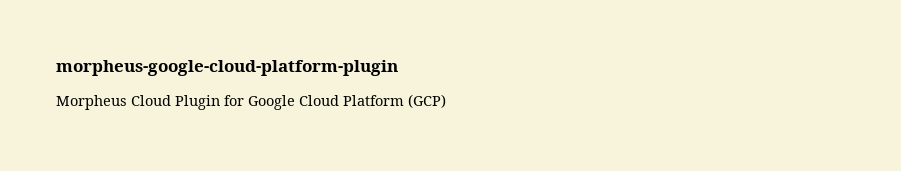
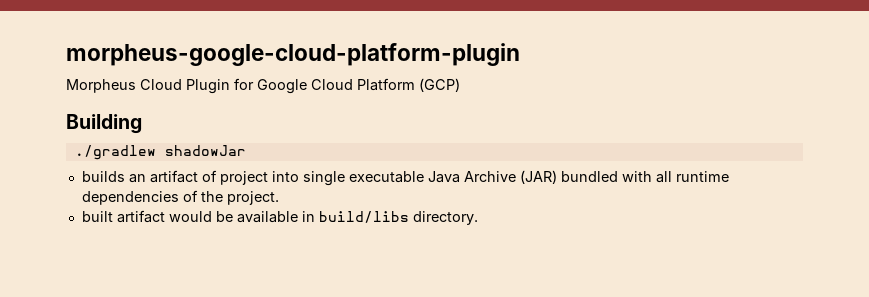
(446, 101) none -> [66,114,142,134] [74,145,246,160] [81,170,729,186] [81,190,279,205] [81,210,478,225] // Building // ./gradlew shadowJar // builds an artifact of project into single executable Java Archive (JAR) bundled with all runtime dependencies of the project. // built artifact would be available in build/libs directory.

